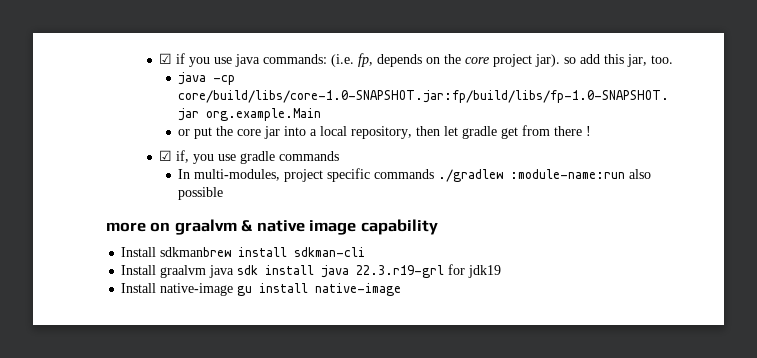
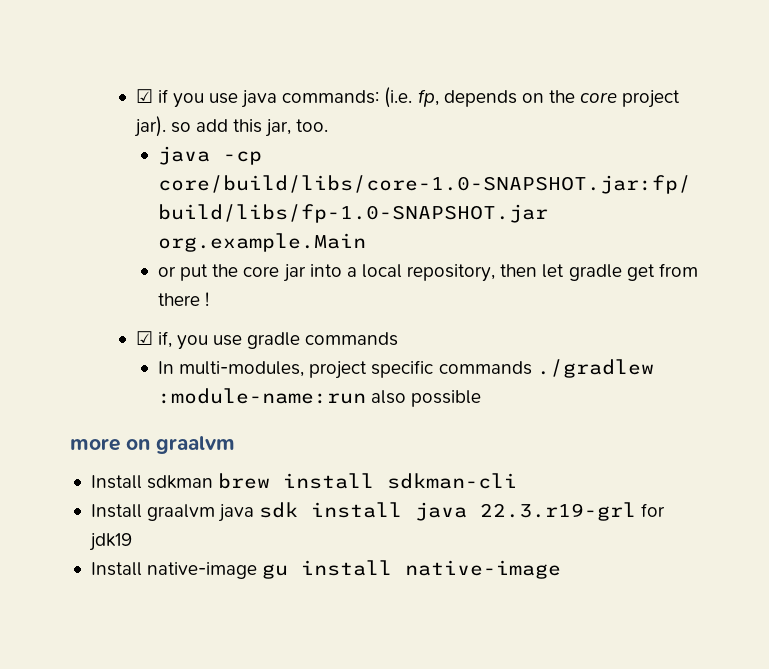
[241,219,438,235] [121,247,232,257] & native image capability // Install sdkmanbrew -> [90,473,271,489] // Install sdkman brew

